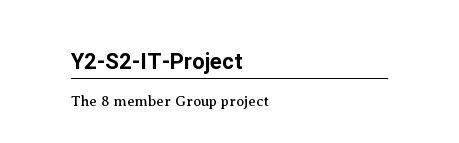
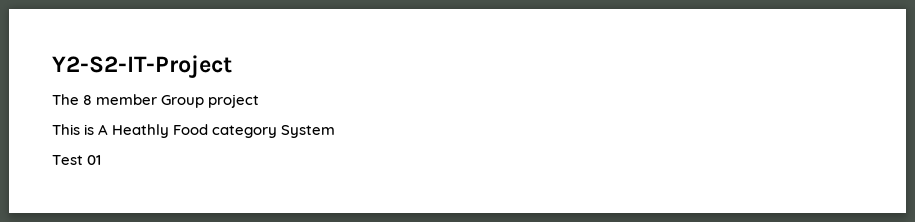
(269, 102) none -> [52,124,336,138] [52,155,102,165] // This is A Heathly Food category System // Test 01

